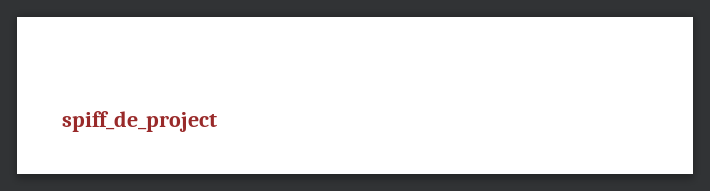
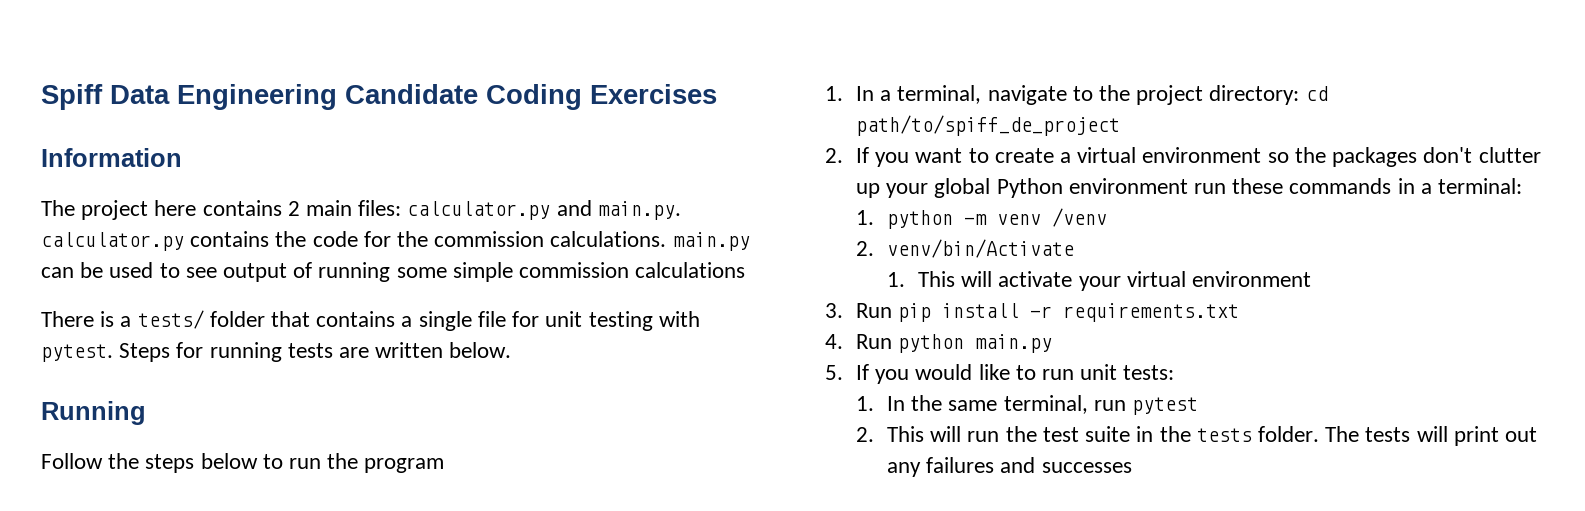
[62,111,217,132] spiff_de_project -> [41,84,717,110] [41,148,182,167] [41,200,681,220] [41,231,750,251] [41,262,746,282] [41,310,700,331] [41,342,512,362] [41,401,146,425] [41,453,445,473] [825,85,1328,105] [856,115,1121,136] [825,147,1541,167] [856,178,1523,198] [856,208,1108,229] [856,239,1075,258] [887,271,1312,291] [825,303,1240,322] [825,334,1053,353] [825,364,1175,384] [856,395,1199,415] [856,426,1537,446] [887,457,1132,477] Spiff Data Engineering Candidate Coding Exercises // Information // The project here contains 2 main files: calculator.py and main.py. calculator.py contains the code for the commission calculations. main.py can be used to see output of running some simple commission calculations // There is a tests/ folder that contains a single file for unit testing with pytest. Steps for running tests are written below. // Running // Follow the steps below to run the program // 1. In a terminal, navigate to the project directory: cd path/to/spiff_de_project // 2. If you want to create a virtual environment so the packages don't clutter up your global Python environment run these commands in a terminal: // 1. python -m venv /venv // 2. venv/bin/Activate // 1. This will activate your virtual environment // 3. Run pip install -r requirements.txt // 4. Run python main.py // 5. If you would like to run unit tests: // 1. In the same terminal, run pytest // 2. This will run the test suite in the tests folder. The tests will print out any failures and successes

